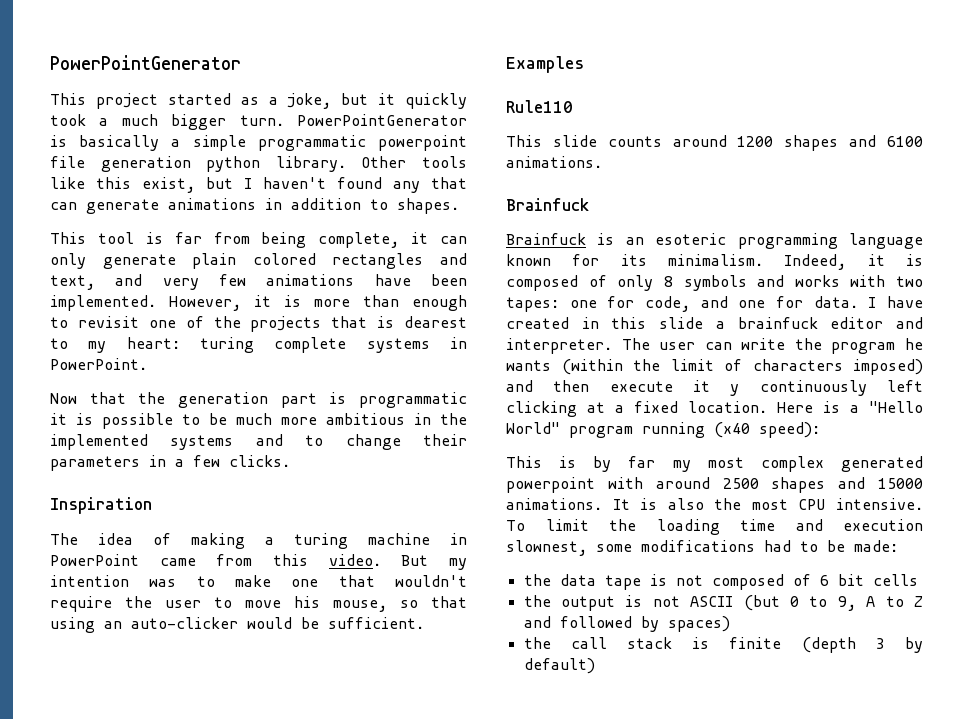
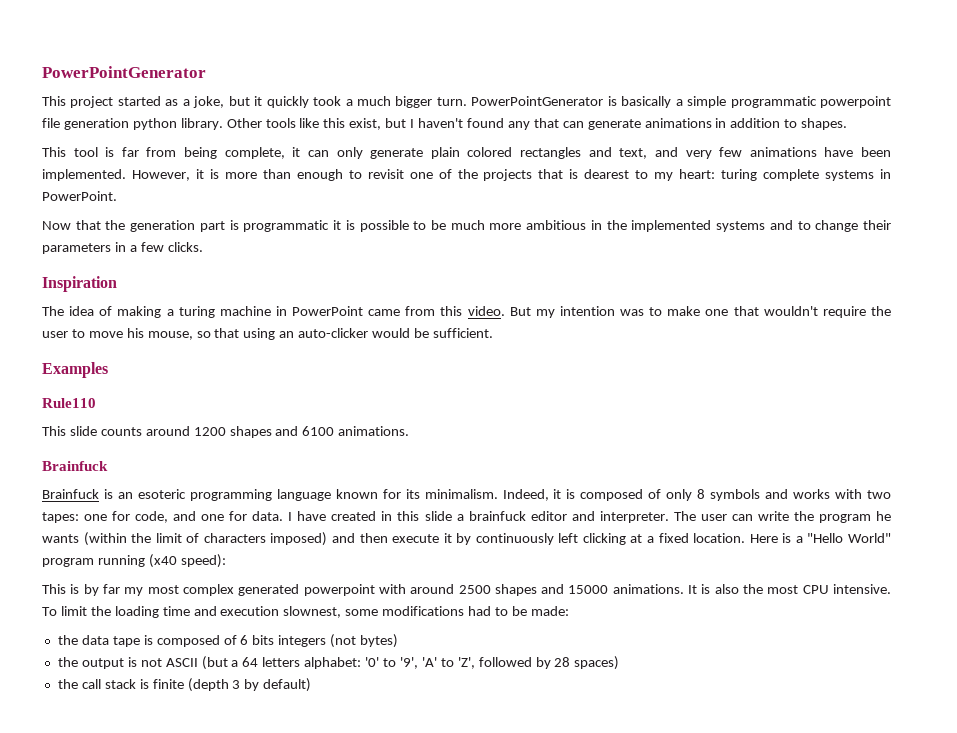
[730,384,740,396] y -> [456,533,472,545] by
[675,575,703,586] not -> (153, 640) none
[837,574,918,586] bit cells -> [252,634,399,648] bits integers (not bytes)
[790,596,923,611] [523,616,551,628] 0 to 9, A to Z and -> [231,657,475,669] a 64 letters alphabet: '0' to '9', 'A' to 'Z',
(659, 624) none -> [554,657,571,667] 28

